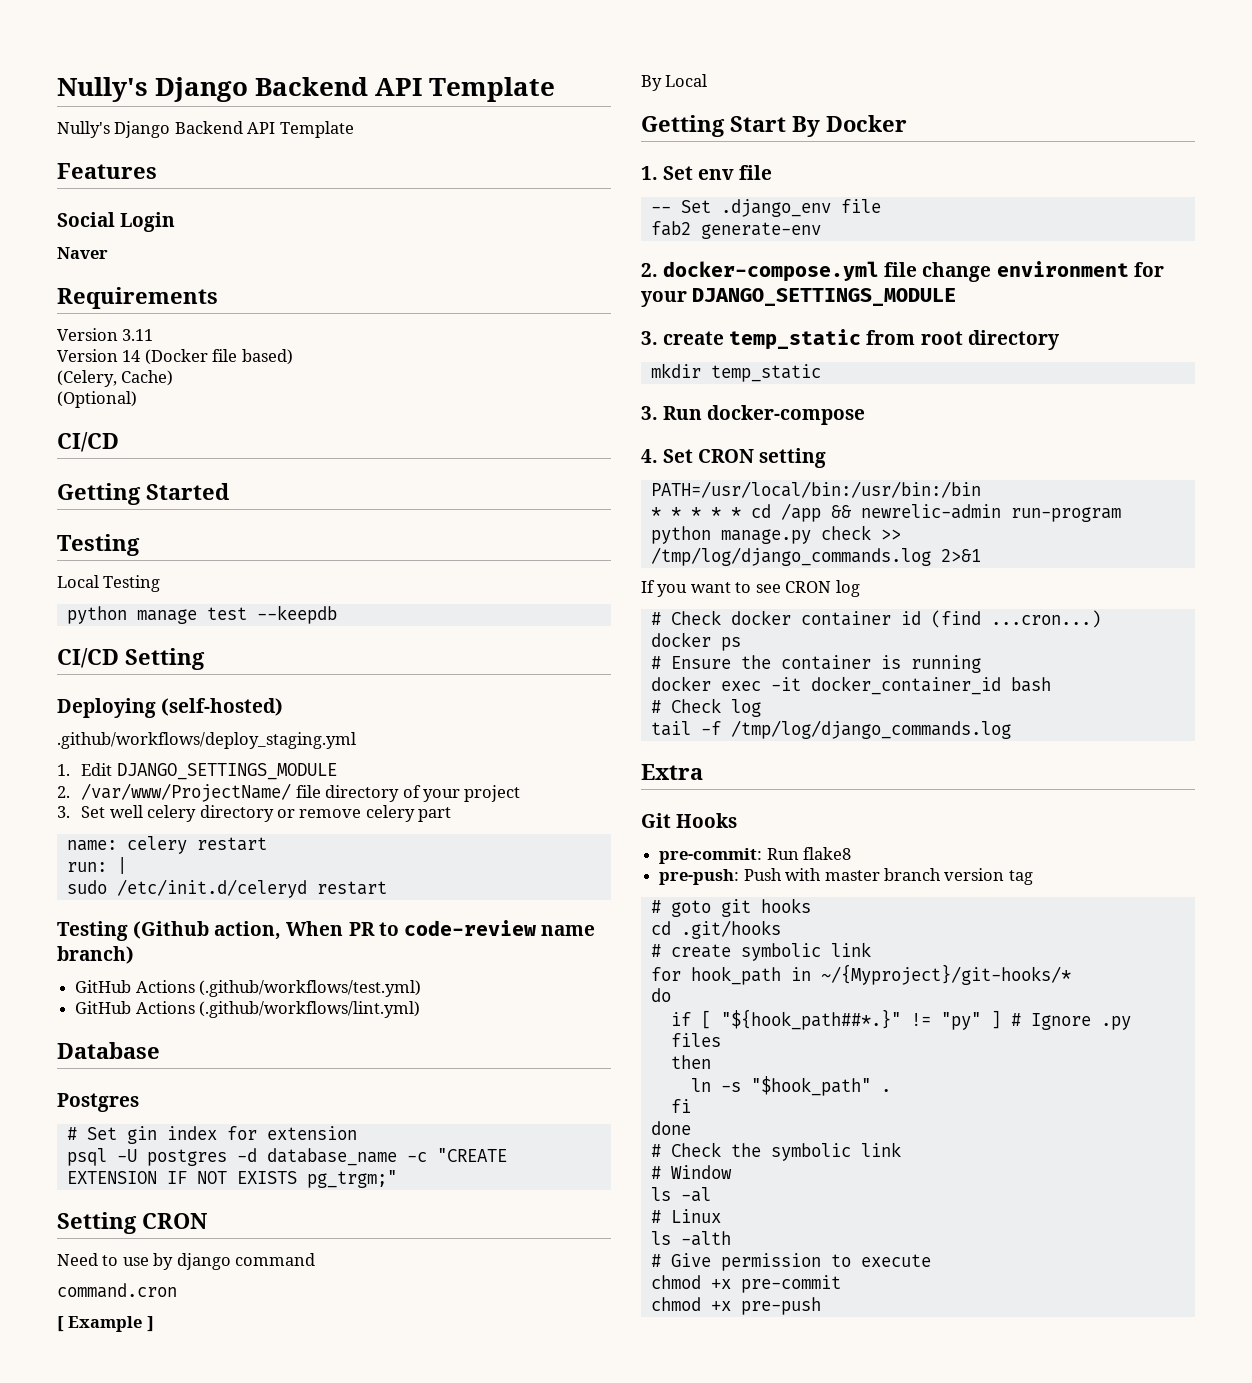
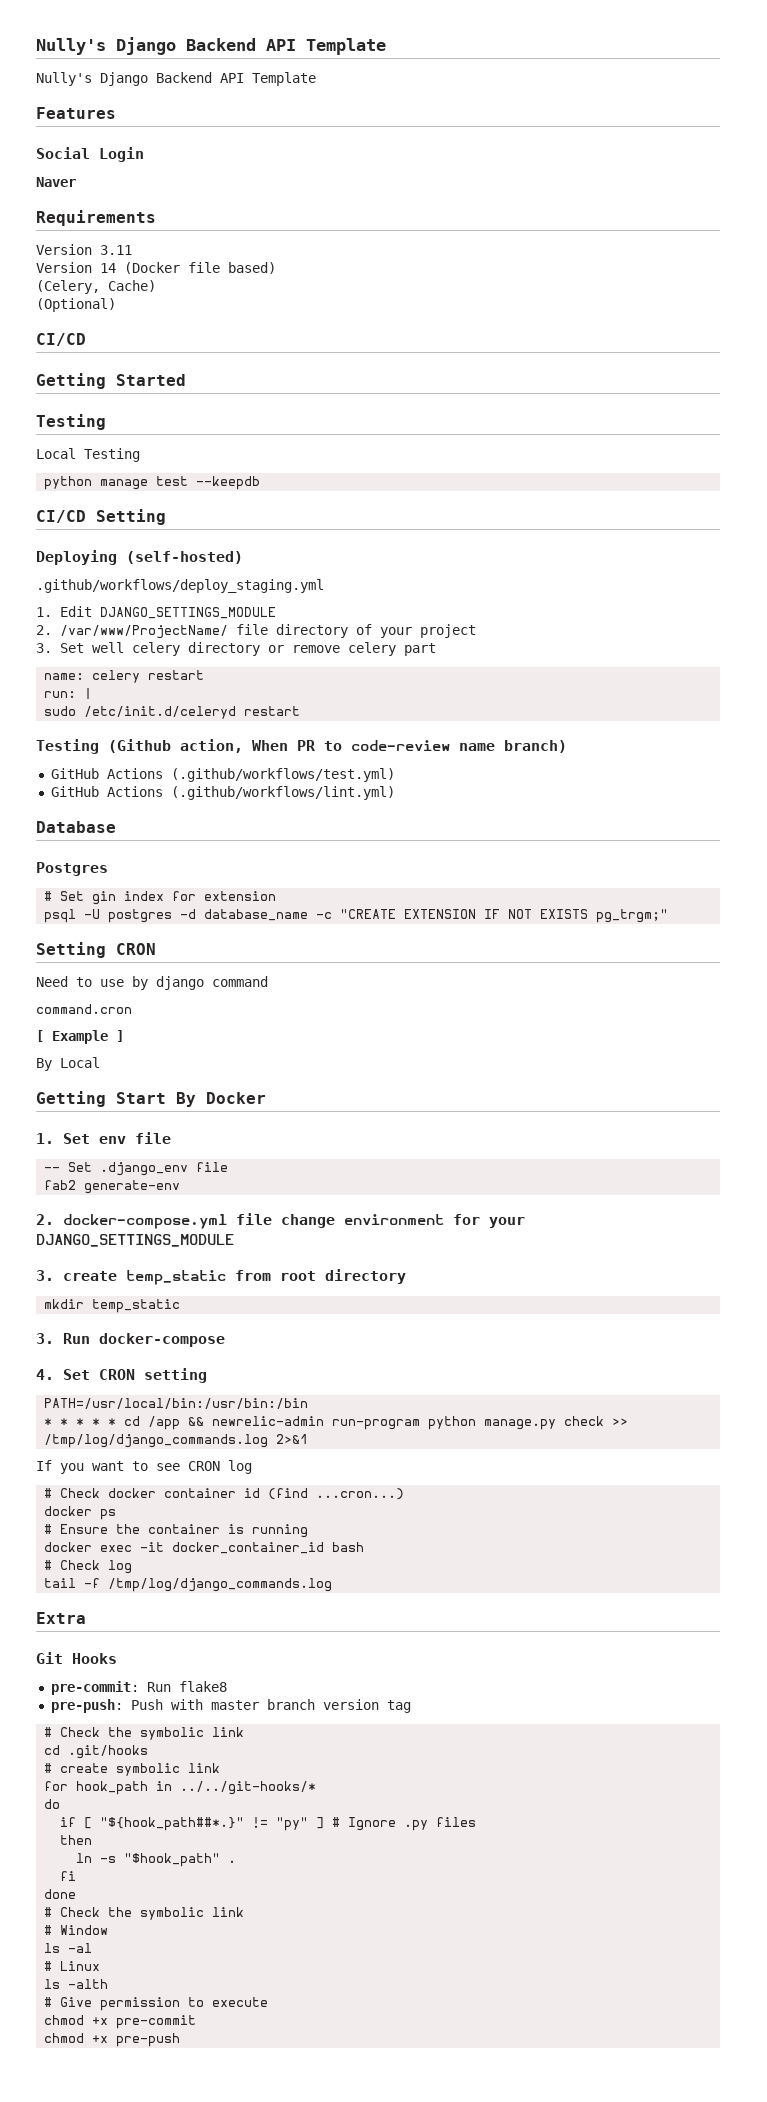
[670,898,811,917] goto git hooks -> [60,1727,245,1740] Check the symbolic link
[820,964,1071,985] ~/{Myproject}/git-hooks/* -> [180,1781,317,1795] ../../git-hooks/*

